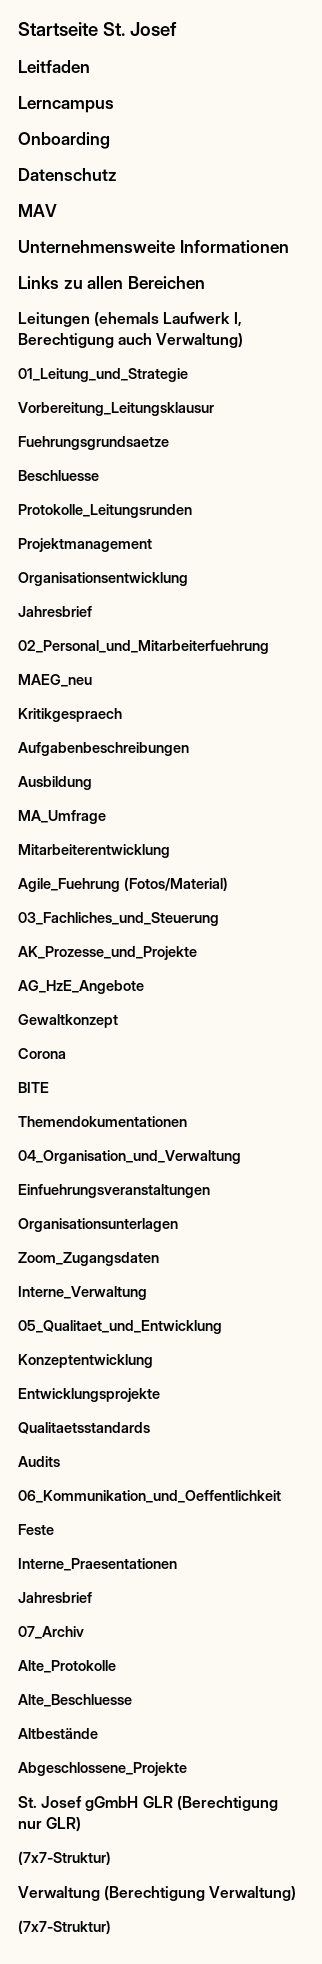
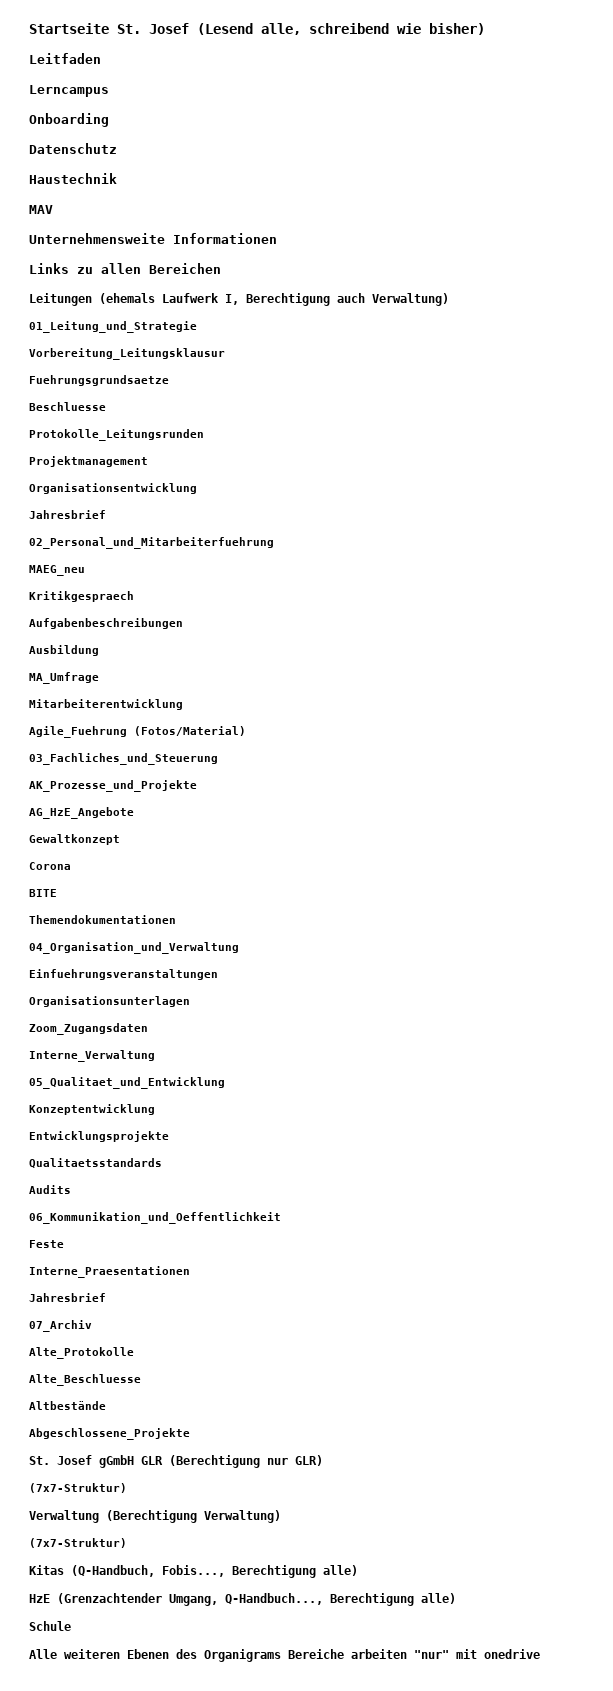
(177, 29) none -> [197,23,485,35] (Lesend alle, schreibend wie bisher)
(117, 174) none -> [29,173,117,184] // Haustechnik
(111, 1927) none -> [29,1565,358,1578] [29,1593,456,1606] [29,1621,71,1631] [29,1649,540,1662] // Kitas (Q-Handbuch, Fobis..., Berechtigung alle) // HzE (Grenzachtender Umgang, Q-Handbuch..., Berechtigung alle) // Schule // Alle weiteren Ebenen des Organigrams Bereiche arbeiten "nur" mit onedrive

